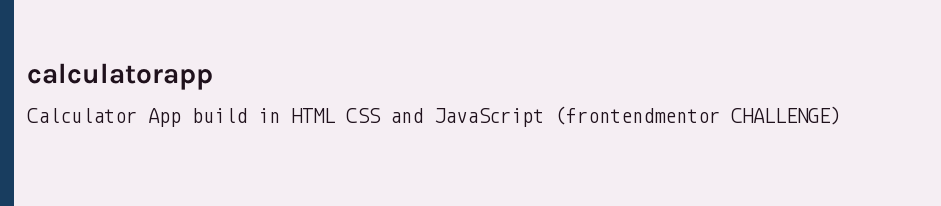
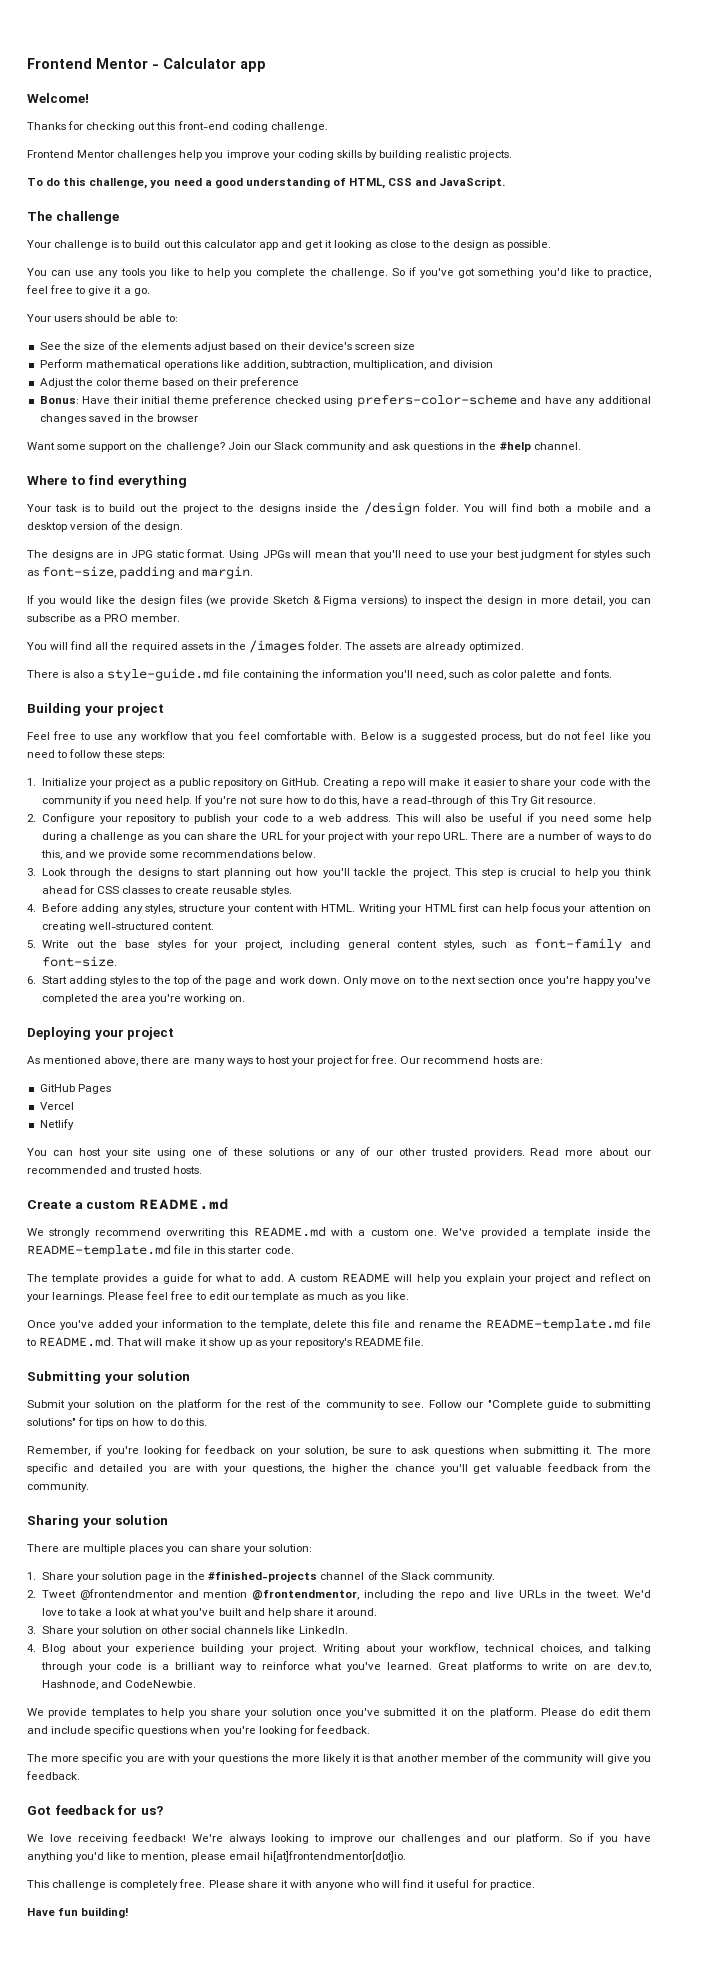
[27,63,213,90] [27,106,841,127] calculatorapp // Calculator App build in HTML CSS and JavaScript (frontendmentor CHALLENGE) -> [27,58,266,72] [27,93,89,103] [27,121,328,132] [27,150,513,160] [27,177,506,189] [27,211,119,224] [27,240,551,250] [27,267,651,278] [26,285,150,296] [27,314,178,322] [39,341,415,352] [39,359,494,370] [39,377,300,388] [39,394,652,407] [39,414,199,424] [27,442,581,452] [27,475,187,488] [27,502,651,515] [27,521,184,532] [27,549,651,560] [27,566,254,579] [27,595,652,607] [27,614,181,622] [27,640,524,653] [27,668,612,681] [27,703,165,716] [27,731,652,742] [27,749,166,760] [27,778,652,788] [41,795,596,806] [27,813,651,824] [41,831,651,842] [40,850,317,860] [27,868,652,878] [41,885,293,896] [27,903,651,914] [41,922,214,932] [27,938,651,951] [41,956,117,967] [27,975,652,986] [41,994,246,1004] [27,1027,175,1040] [27,1055,543,1066] [39,1084,111,1094] [39,1102,74,1110] [39,1119,74,1130] [27,1147,652,1158] [27,1166,203,1174] [27,1198,229,1210] [27,1226,651,1238] [27,1244,294,1257] [27,1273,651,1284] [27,1291,410,1302] [27,1318,651,1331] [26,1336,425,1348] [27,1371,191,1384] [27,1399,652,1410] [27,1417,207,1428] [27,1445,651,1456] [27,1463,651,1474] [27,1482,89,1492] [27,1515,169,1528] [27,1544,312,1554] [27,1571,495,1582] [27,1589,651,1600] [41,1608,378,1618] [27,1626,348,1636] [27,1643,651,1654] [40,1661,651,1672] [41,1680,196,1690] [27,1707,651,1718] [27,1725,370,1736] [27,1753,651,1764] [26,1771,80,1780] [27,1805,163,1815] [27,1833,651,1844] [27,1851,406,1862] [27,1879,535,1890] [27,1907,130,1918] Frontend Mentor - Calculator app // Welcome! // Thanks for checking out this front-end coding challenge. // Frontend Mentor challenges help you improve your coding skills by building realistic projects. // To do this challenge, you need a good understanding of HTML, CSS and JavaScript. // The challenge // Your challenge is to build out this calculator app and get it looking as close to the design as possible. // You can use any tools you like to help you complete the challenge. So if you've got something you'd like to practice, feel free to give it a go. // Your users should be able to: // See the size of the elements adjust based on their device's screen size // Perform mathematical operations like addition, subtraction, multiplication, and division // Adjust the color theme based on their preference // Bonus: Have their initial theme preference checked using prefers-color-scheme and have any additional changes saved in the browser // Want some support on the challenge? Join our Slack community and ask questions in the #help channel. // Where to find everything // Your task is to build out the project to the designs inside the /design folder. You will find both a mobile and a desktop version of the design. // The designs are in JPG static format. Using JPGs will mean that you'll need to use your best judgment for styles such as font-size, padding and margin. // If you would like the design files (we provide Sketch & Figma versions) to inspect the design in more detail, you can subscribe as a PRO member. // You will find all the required assets in the /images folder. The assets are already optimized. // There is also a style-guide.md file containing the information you'll need, such as color palette and fonts. // Building your project // Feel free to use any workflow that you feel comfortable with. Below is a suggested process, but do not feel like you need to follow these steps: // 1. Initialize your project as a public repository on GitHub. Creating a repo will make it easier to share your code with the community if you need help. If you're not sure how to do this, have a read-through of this Try Git resource. // 2. Configure your repository to publish your code to a web address. This will also be useful if you need some help during a challenge as you can share the URL for your project with your repo URL. There are a number of ways to do this, and we provide some recommendations below. // 3. Look through the designs to start planning out how you'll tackle the project. This step is crucial to help you think ahead for CSS classes to create reusable styles. // 4. Before adding any styles, structure your content with HTML. Writing your HTML first can help focus your attention on creating well-structured content. // 5. Write out the base styles for your project, including general content styles, such as font-family and font-size. // 6. Start adding styles to the top of the page and work down. Only move on to the next section once you're happy you've completed the area you're working on. // Deploying your project // As mentioned above, there are many ways to host your project for free. Our recommend hosts are: // GitHub Pages // Vercel // Netlify // You can host your site using one of these solutions or any of our other trusted providers. Read more about our recommended and trusted hosts. // Create a custom README.md // We strongly recommend overwriting this README.md with a custom one. We've provided a template inside the README-template.md file in this starter code. // The template provides a guide for what to add. A custom README will help you explain your project and reflect on your learnings. Please feel free to edit our template as much as you like. // Once you've added your information to the template, delete this file and rename the README-template.md file to README.md. That will make it show up as your repository's README file. // Submitting your solution // Submit your solution on the platform for the rest of the community to see. Follow our "Complete guide to submitting solutions" for tips on how to do this. // Remember, if you're looking for feedback on your solution, be sure to ask questions when submitting it. The more specific and detailed you are with your questions, the higher the chance you'll get valuable feedback from the community. // Sharing your solution // There are multiple places you can share your solution: // 1. Share your solution page in the #finished-projects channel of the Slack community. // 2. Tweet @frontendmentor and mention @frontendmentor, including the repo and live URLs in the tweet. We'd love to take a look at what you've built and help share it around. // 3. Share your solution on other social channels like LinkedIn. // 4. Blog about your experience building your project. Writing about your workflow, technical choices, and talking through your code is a brilliant way to reinforce what you've learned. Great platforms to write on are dev.to, Hashnode, and CodeNewbie. // We provide templates to help you share your solution once you've submitted it on the platform. Please do edit them and include specific questions when you're looking for feedback. // The more specific you are with your questions the more likely it is that another member of the community will give you feedback. // Got feedback for us? // We love receiving feedback! We're always looking to improve our challenges and our platform. So if you have anything you'd like to mention, please email hi[at]frontendmentor[dot]io. // This challenge is completely free. Please share it with anyone who will find it useful for practice. // Have fun building!

